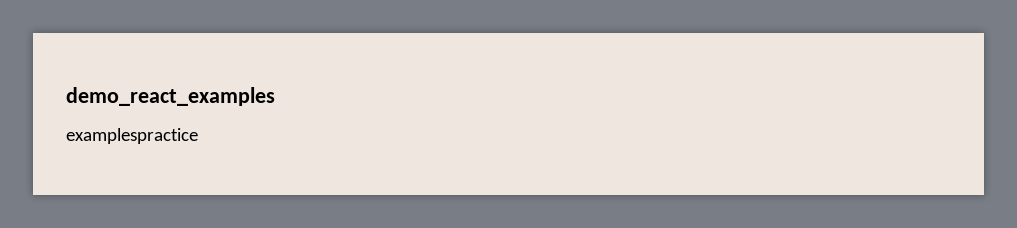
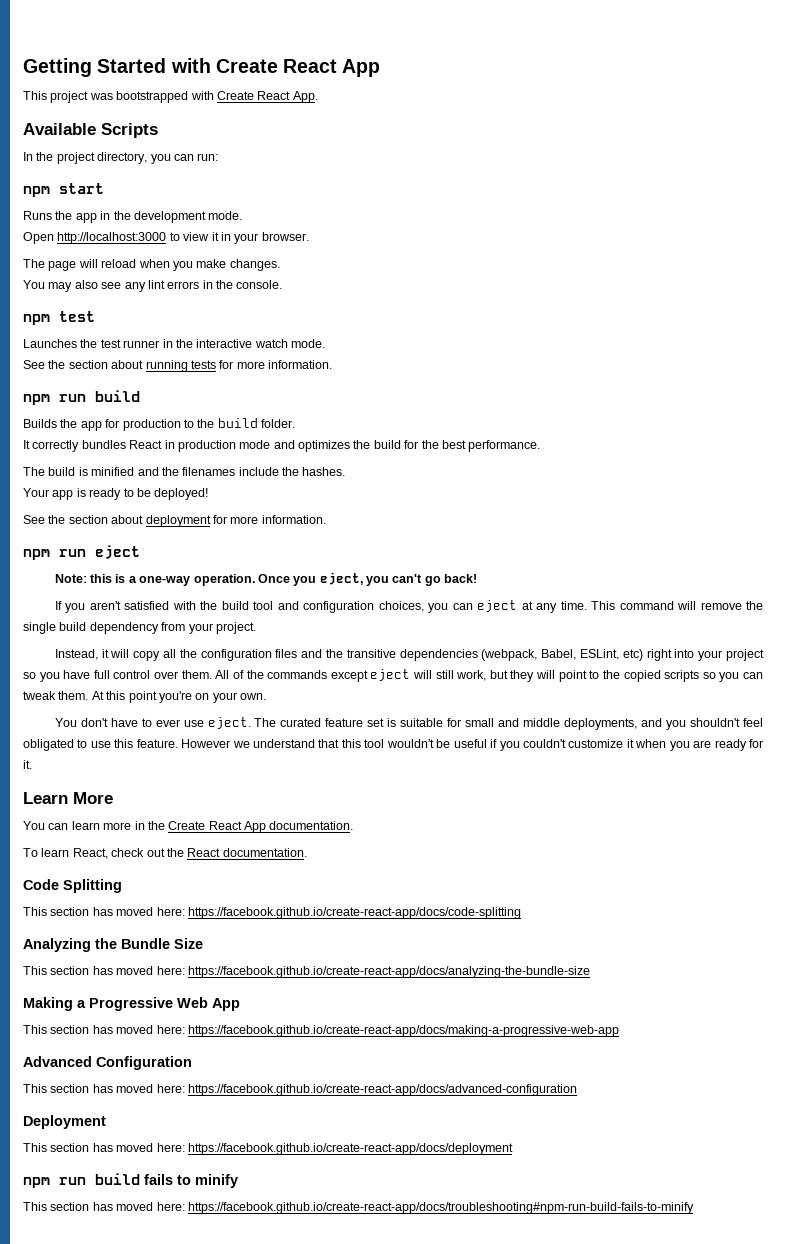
[66,87,275,106] [66,128,198,144] demo_react_examples // examplespractice -> [23,58,381,77] [23,91,318,103] [23,123,158,138] [23,152,219,164] [23,183,104,197] [23,211,243,223] [23,232,309,244] [23,259,280,271] [23,280,283,292] [23,311,95,325] [23,339,325,348] [23,360,332,372] [23,390,140,405] [23,418,295,431] [23,440,541,452] [23,467,346,476] [23,488,209,500] [23,515,326,527] [23,545,140,560] [54,572,478,586] [54,600,763,613] [23,622,256,634] [54,649,765,661] [23,669,764,682] [23,691,266,703] [54,717,763,730] [23,739,763,751] [23,760,32,769] [23,792,113,804] [23,821,354,833] [23,848,307,859] [23,879,122,893] [23,907,521,919] [23,938,203,952] [23,966,590,978] [23,997,240,1011] [23,1025,619,1037] [23,1056,192,1070] [23,1084,577,1096] [23,1115,106,1129] [23,1143,513,1155] [23,1173,238,1188] [23,1202,694,1214] Getting Started with Create React App // This project was bootstrapped with Create React App. // Available Scripts // In the project directory, you can run: // npm start // Runs the app in the development mode. // Open http://localhost:3000 to view it in your browser. // The page will reload when you make changes. // You may also see any lint errors in the console. // npm test // Launches the test runner in the interactive watch mode. // See the section about running tests for more information. // npm run build // Builds the app for production to the build folder. // It correctly bundles React in production mode and optimizes the build for the best performance. // The build is minified and the filenames include the hashes. // Your app is ready to be deployed! // See the section about deployment for more information. // npm run eject // Note: this is a one-way operation. Once you eject, you can't go back! // If you aren't satisfied with the build tool and configuration choices, you can eject at any time. This command will remove the single build dependency from your project. // Instead, it will copy all the configuration files and the transitive dependencies (webpack, Babel, ESLint, etc) right into your project so you have full control over them. All of the commands except eject will still work, but they will point to the copied scripts so you can tweak them. At this point you're on your own. // You don't have to ever use eject. The curated feature set is suitable for small and middle deployments, and you shouldn't feel obligated to use this feature. However we understand that this tool wouldn't be useful if you couldn't customize it when you are ready for it. // Learn More // You can learn more in the Create React App documentation. // To learn React, check out the React documentation. // Code Splitting // This section has moved here: https://facebook.github.io/create-react-app/docs/code-splitting // Analyzing the Bundle Size // This section has moved here: https://facebook.github.io/create-react-app/docs/analyzing-the-bundle-size // Making a Progressive Web App // This section has moved here: https://facebook.github.io/create-react-app/docs/making-a-progressive-web-app // Advanced Configuration // This section has moved here: https://facebook.github.io/create-react-app/docs/advanced-configuration // Deployment // This section has moved here: https://facebook.github.io/create-react-app/docs/deployment // npm run build fails to minify // This section has moved here: https://facebook.github.io/create-react-app/docs/troubleshooting#npm-run-build-fails-to-minify

